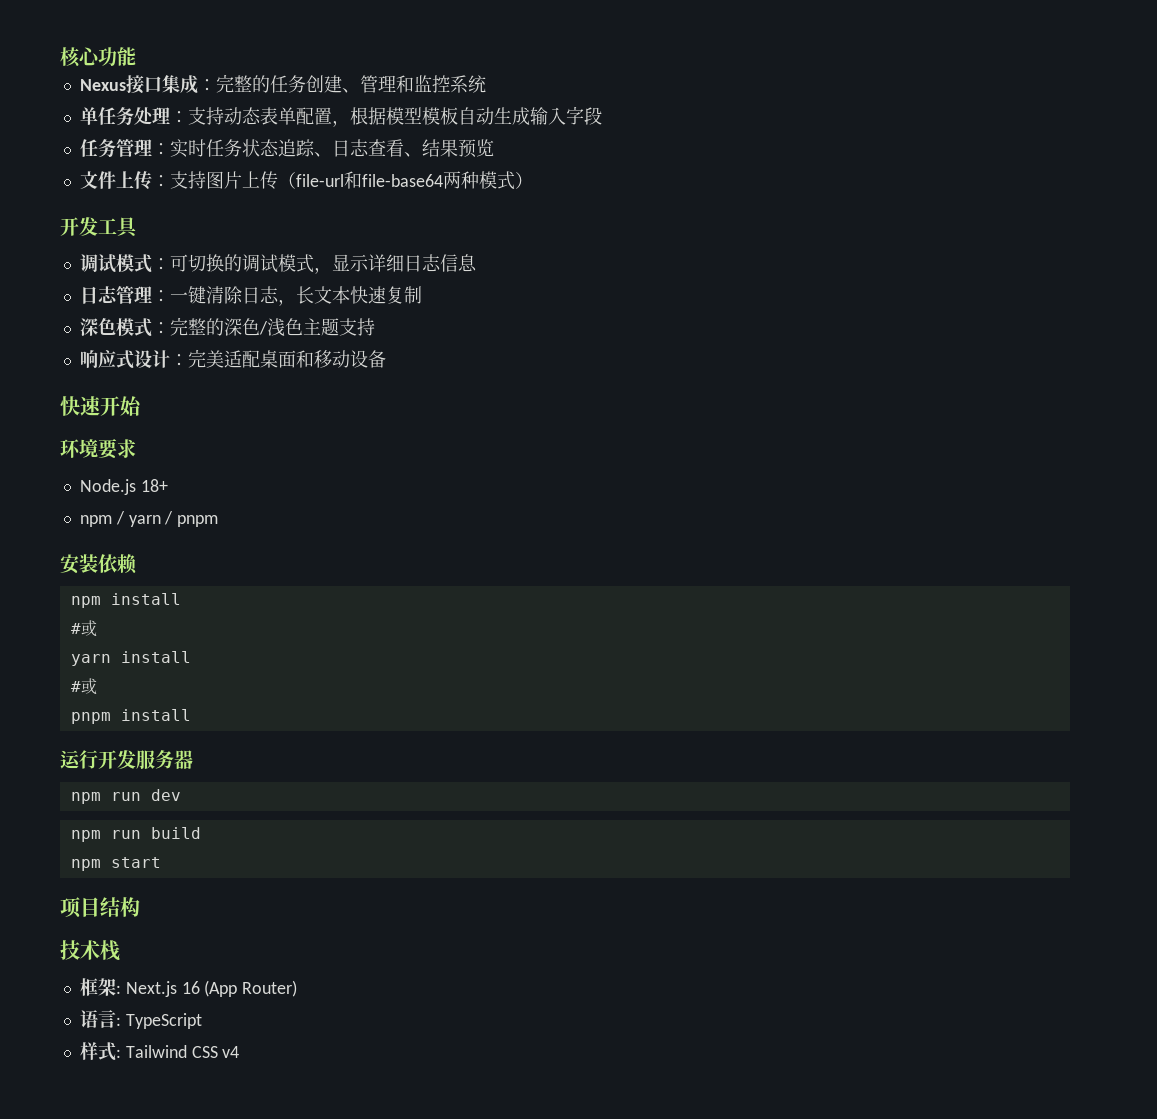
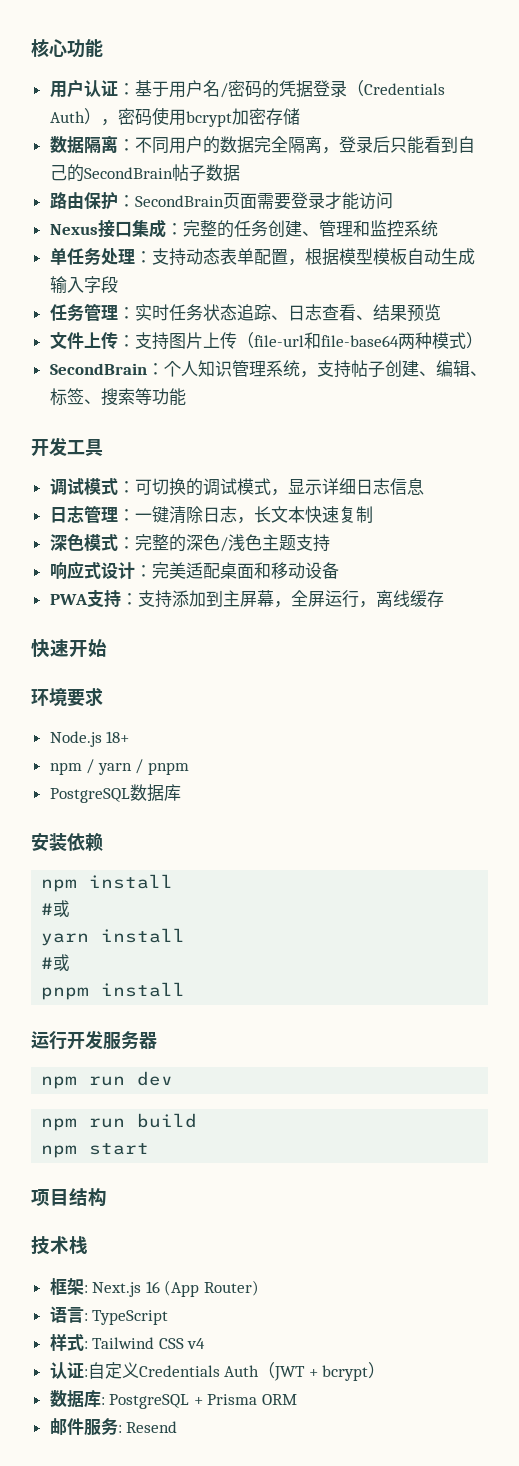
(136, 56) none -> [49,79,445,98] [49,107,300,127] [49,136,475,154] [49,164,240,182] [49,192,393,210] // 用户认证：基于用户名/密码的凭据登录（Credentials Auth），密码使用bcrypt加密存储 // 数据隔离：不同用户的数据完全隔离，登录后只能看到自己的SecondBrain帖子数据 // 路由保护：SecondBrain页面需要登录才能访问
(533, 180) none -> [49,360,487,378] [49,388,186,406] // SecondBrain：个人知识管理系统，支持帖子创建、编辑、标签、搜索等功能
(386, 359) none -> [49,589,444,608] // PWA支持：支持添加到主屏幕，全屏运行，离线缓存
(219, 521) none -> [49,784,181,803] // PostgreSQL数据库
(240, 1052) none -> [49,1362,386,1381] [49,1390,298,1409] [49,1418,178,1435] // 认证:自定义Credentials Auth（JWT + bcrypt） // 数据库: PostgreSQL + Prisma ORM // 邮件服务: Resend

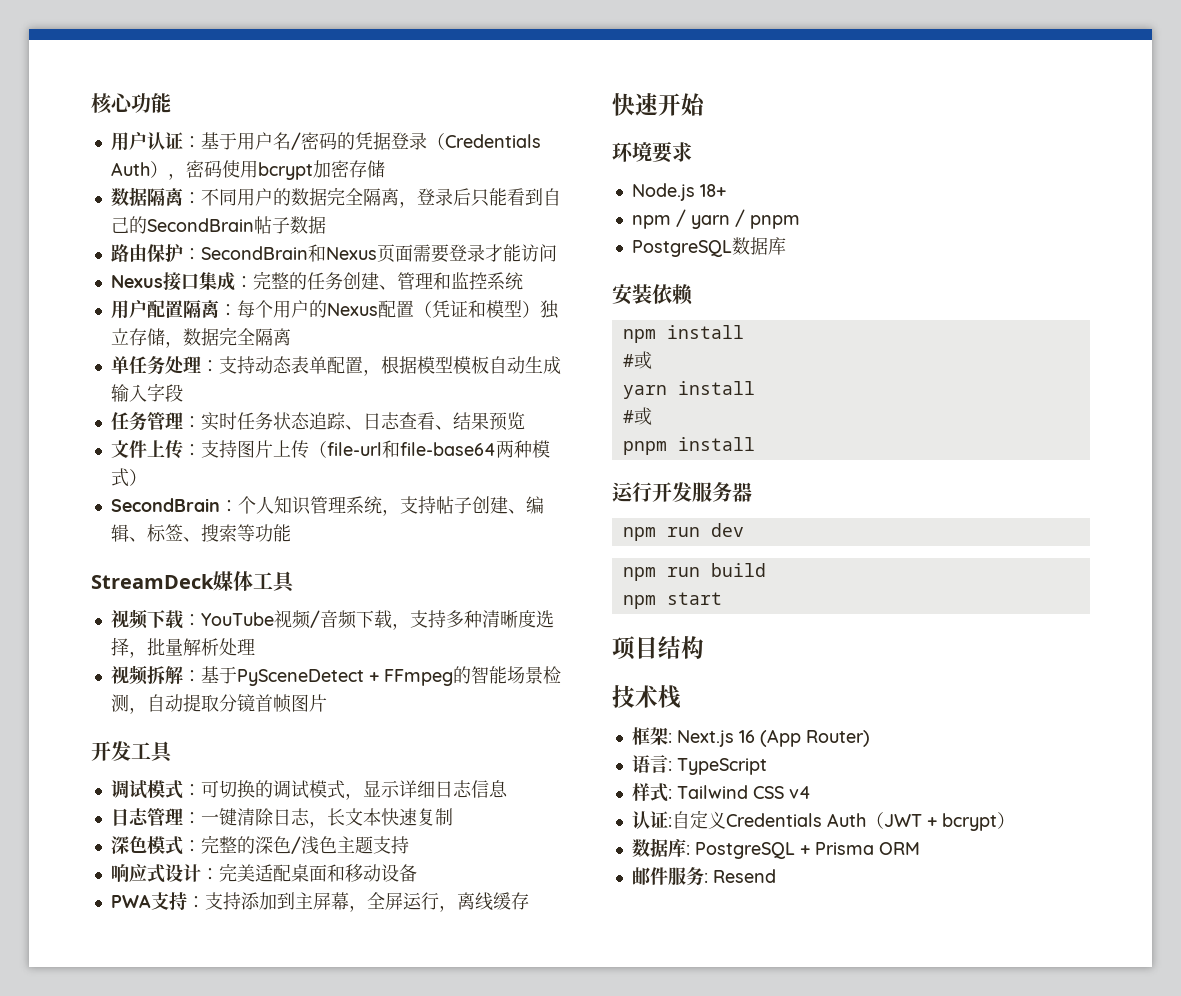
(224, 201) none -> [307,244,377,262] 和Nexus
(438, 228) none -> [110,300,559,319] [110,327,291,348] // 用户配置隔离：每个用户的Nexus配置（凭证和模型）独立存储，数据完全隔离
(186, 397) none -> [91,571,296,593] [110,609,554,630] [110,637,255,658] [110,665,561,686] [110,694,327,714] // StreamDeck媒体工具 // 视频下载：YouTube视频/音频下载，支持多种清晰度选择，批量解析处理 // 视频拆解：基于PySceneDetect + FFmpeg的智能场景检测，自动提取分镜首帧图片

